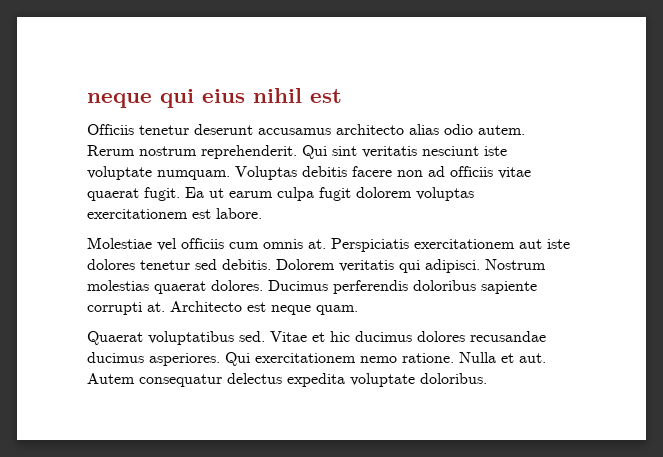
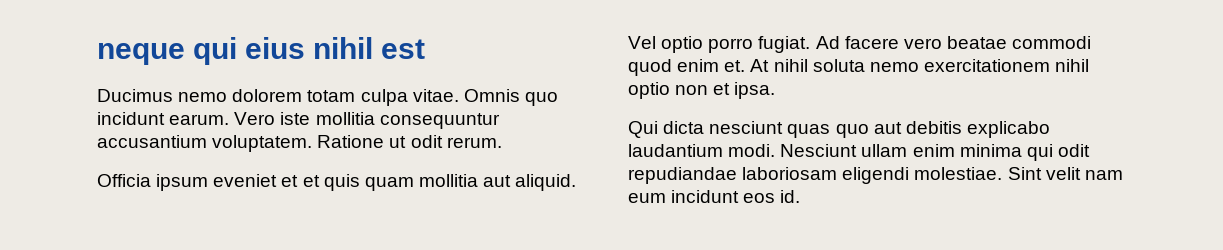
[87,124,525,135] [87,145,507,159] [87,166,531,180] [87,187,474,201] [87,208,262,219] [87,237,570,252] [87,259,546,273] [87,280,537,294] [87,301,358,315] [87,331,546,345] [87,352,546,366] [87,373,487,387] Officiis tenetur deserunt accusamus architecto alias odio autem. Rerum nostrum reprehenderit. Qui sint veritatis nesciunt iste voluptate numquam. Voluptas debitis facere non ad officiis vitae quaerat fugit. Ea ut earum culpa fugit dolorem voluptas exercitationem est labore. // Molestiae vel officiis cum omnis at. Perspiciatis exercitationem aut iste dolores tenetur sed debitis. Dolorem veritatis qui adipisci. Nostrum molestias quaerat dolores. Ducimus perferendis doloribus sapiente corrupti at. Architecto est neque quam. // Quaerat voluptatibus sed. Vitae et hic ducimus dolores recusandae ducimus asperiores. Qui exercitationem nemo ratione. Nulla et aut. Autem consequatur delectus expedita voluptate doloribus. -> [97,89,558,106] [97,112,500,129] [97,135,502,152] [97,174,577,191] [628,36,1092,53] [628,59,1090,76] [628,82,776,99] [628,121,1050,138] [628,144,1090,161] [628,167,1123,184] [628,190,801,203] Ducimus nemo dolorem totam culpa vitae. Omnis quo incidunt earum. Vero iste mollitia consequuntur accusantium voluptatem. Ratione ut odit rerum. // Officia ipsum eveniet et et quis quam mollitia aut aliquid. Vel optio porro fugiat. Ad facere vero beatae commodi quod enim et. At nihil soluta nemo exercitationem nihil optio non et ipsa. // Qui dicta nesciunt quas quo aut debitis explicabo laudantium modi. Nesciunt ullam enim minima qui odit repudiandae laboriosam eligendi molestiae. Sint velit nam eum incidunt eos id.

